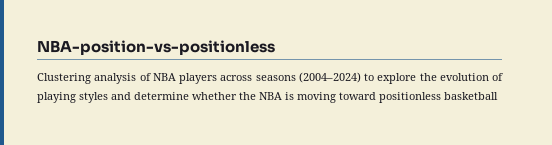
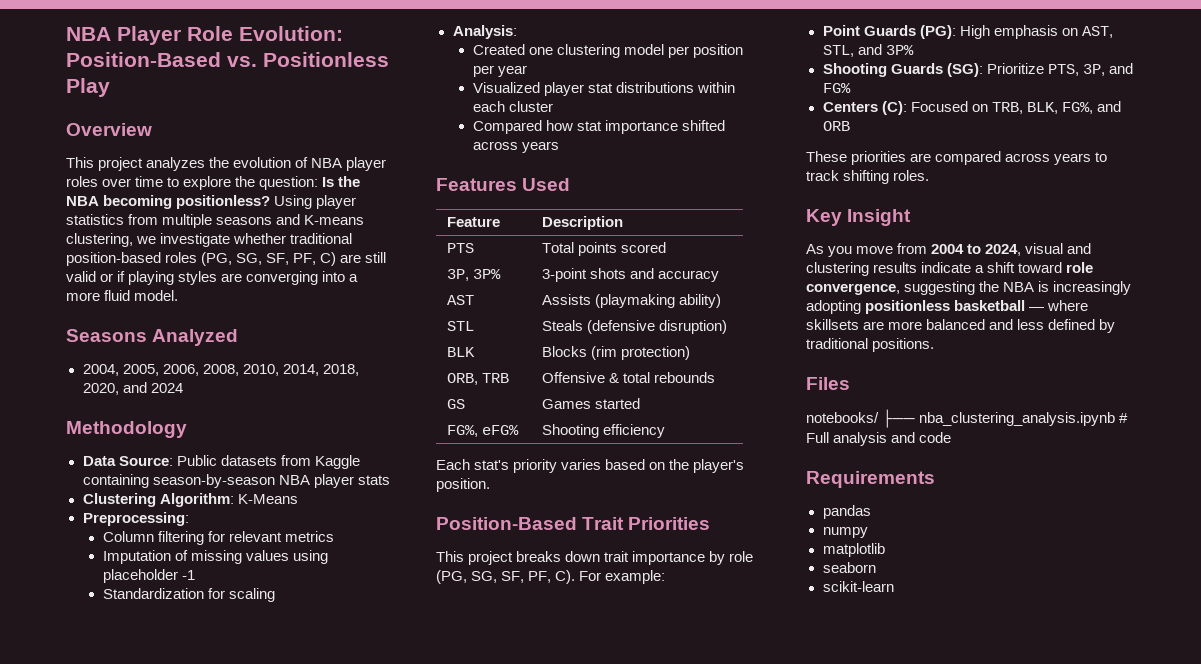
[37,40,275,55] [37,72,503,84] [37,92,498,103] NBA-position-vs-positionless // Clustering analysis of NBA players across seasons (2004–2024) to explore the evolution of playing styles and determine whether the NBA is moving toward positionless basketball -> [66,26,343,45] [66,52,389,67] [66,78,110,97] [66,123,152,136] [66,157,387,171] [66,176,361,190] [66,195,357,209] [66,214,365,228] [66,233,353,247] [66,252,387,266] [66,271,359,285] [66,290,179,301] [66,329,239,346] [82,364,359,376] [82,382,183,395] [66,421,187,438] [82,455,360,469] [82,474,390,488] [82,493,298,507] [82,512,189,526] [102,531,334,545] [102,550,328,564] [102,569,195,583] [102,588,275,602] [452,25,517,39] [472,44,744,58] [472,65,527,77] [472,82,735,96] [472,101,553,112] [472,120,725,134] [472,141,559,153] [436,178,571,191] [447,217,501,227] [542,216,624,230] [447,243,475,253] [542,242,667,256] [447,269,502,281] [542,268,720,282] [447,295,475,305] [542,294,722,308] [447,321,475,331] [542,320,728,334] [447,347,476,357] [542,346,691,360] [447,373,510,385] [542,372,716,383] [447,399,466,409] [542,398,641,409] [447,425,520,437] [542,424,666,438] [436,459,745,473] [436,478,490,492] [436,517,711,530] [436,551,754,565] [436,570,666,584] [822,25,1113,39] [822,44,914,57] [822,63,1133,77] [822,83,851,93] [822,101,1121,115] [822,121,850,131] [806,151,1108,165] [806,170,930,184] [806,209,912,226] [806,243,1092,257] [806,262,1094,276] [806,281,1132,295] [806,300,1089,314] [806,319,1116,333] [806,338,935,352] [806,377,850,390] [806,409,1129,428] [806,432,952,446] [806,471,935,488] [822,505,871,519] [822,527,868,538] [822,543,885,557] [822,562,876,573] [822,581,894,592] NBA Player Role Evolution: Position-Based vs. Positionless Play // Overview // This project analyzes the evolution of NBA player roles over time to explore the question: Is the NBA becoming positionless? Using player statistics from multiple seasons and K-means clustering, we investigate whether traditional position-based roles (PG, SG, SF, PF, C) are still valid or if playing styles are converging into a more fluid model. // Seasons Analyzed // 2004, 2005, 2006, 2008, 2010, 2014, 2018, 2020, and 2024 // Methodology // Data Source: Public datasets from Kaggle containing season-by-season NBA player stats // Clustering Algorithm: K-Means // Preprocessing: // Column filtering for relevant metrics // Imputation of missing values using placeholder -1 // Standardization for scaling // Analysis: // Created one clustering model per position per year // Visualized player stat distributions within each cluster // Compared how stat importance shifted across years // Features Used // Feature | Description // PTS | Total points scored // 3P, 3P% | 3-point shots and accuracy // AST | Assists (playmaking ability) // STL | Steals (defensive disruption) // BLK | Blocks (rim protection) // ORB, TRB | Offensive & total rebounds // GS | Games started // FG%, eFG% | Shooting efficiency // Each stat's priority varies based on the player's position. // Position-Based Trait Priorities // This project breaks down trait importance by role (PG, SG, SF, PF, C). For example: // Point Guards (PG): High emphasis on AST, STL, and 3P% // Shooting Guards (SG): Prioritize PTS, 3P, and FG% // Centers (C): Focused on TRB, BLK, FG%, and ORB // These priorities are compared across years to track shifting roles. // Key Insight // As you move from 2004 to 2024, visual and clustering results indicate a shift toward role convergence, suggesting the NBA is increasingly adopting positionless basketball — where skillsets are more balanced and less defined by traditional positions. // Files // notebooks/ ├── nba_clustering_analysis.ipynb # Full analysis and code // Requirements // pandas // numpy // matplotlib // seaborn // scikit-learn

